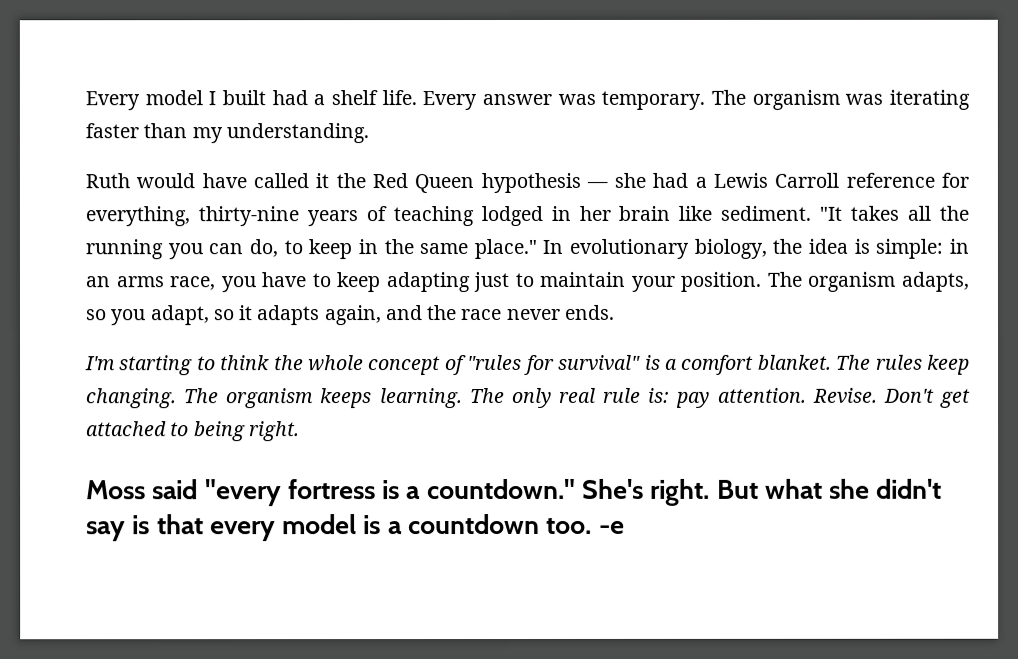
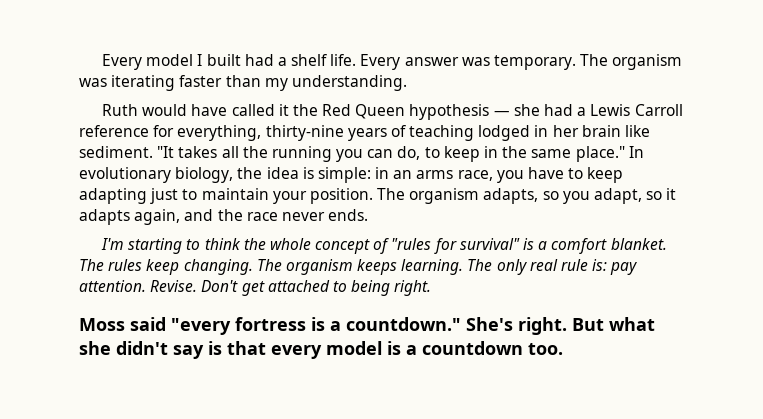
[598,520,625,534] -e -> (563, 349) none

